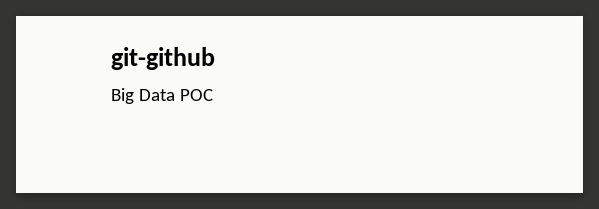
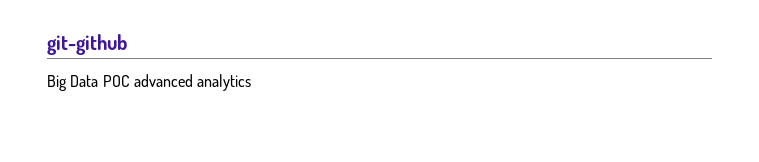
(213, 95) none -> [133,74,252,91] advanced analytics

